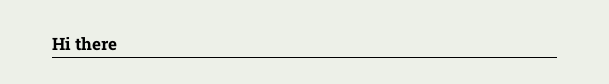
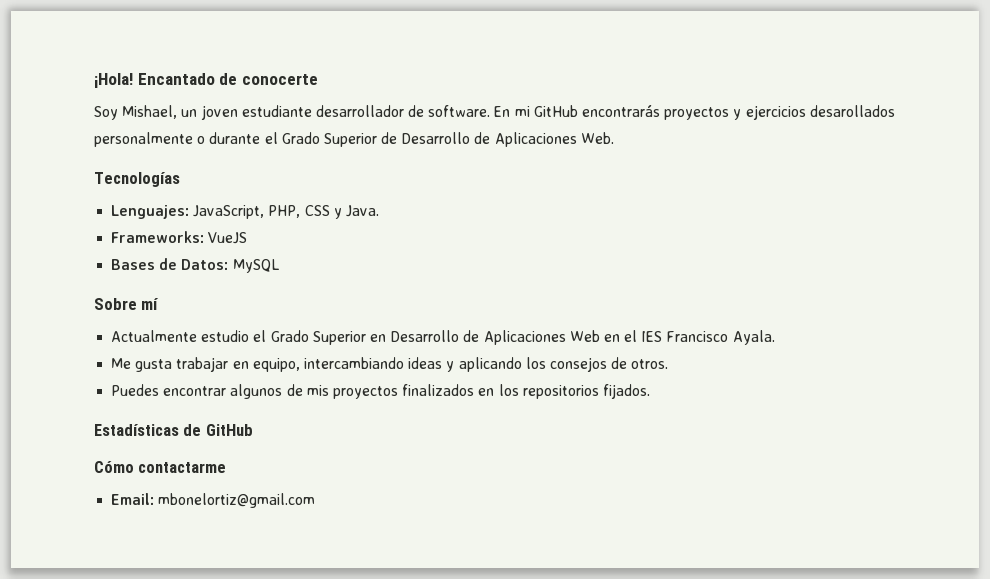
[52,37,117,51] Hi there -> [94,73,318,88] [94,105,895,120] [94,132,614,147] [94,172,180,187] [111,205,379,219] [111,231,248,244] [111,258,279,273] [94,298,160,310] [111,330,775,345] [111,357,669,372] [111,384,650,399] [94,424,253,436] [94,461,227,473] [111,493,316,508] ¡Hola! Encantado de conocerte // Soy Mishael, un joven estudiante desarrollador de software. En mi GitHub encontrarás proyectos y ejercicios desarollados personalmente o durante el Grado Superior de Desarrollo de Aplicaciones Web. // Tecnologías // Lenguajes: JavaScript, PHP, CSS y Java. // Frameworks: VueJS // Bases de Datos: MySQL // Sobre mí // Actualmente estudio el Grado Superior en Desarrollo de Aplicaciones Web en el IES Francisco Ayala. // Me gusta trabajar en equipo, intercambiando ideas y aplicando los consejos de otros. // Puedes encontrar algunos de mis proyectos finalizados en los repositorios fijados. // Estadísticas de GitHub // Cómo contactarme // Email: mbonelortiz@gmail.com

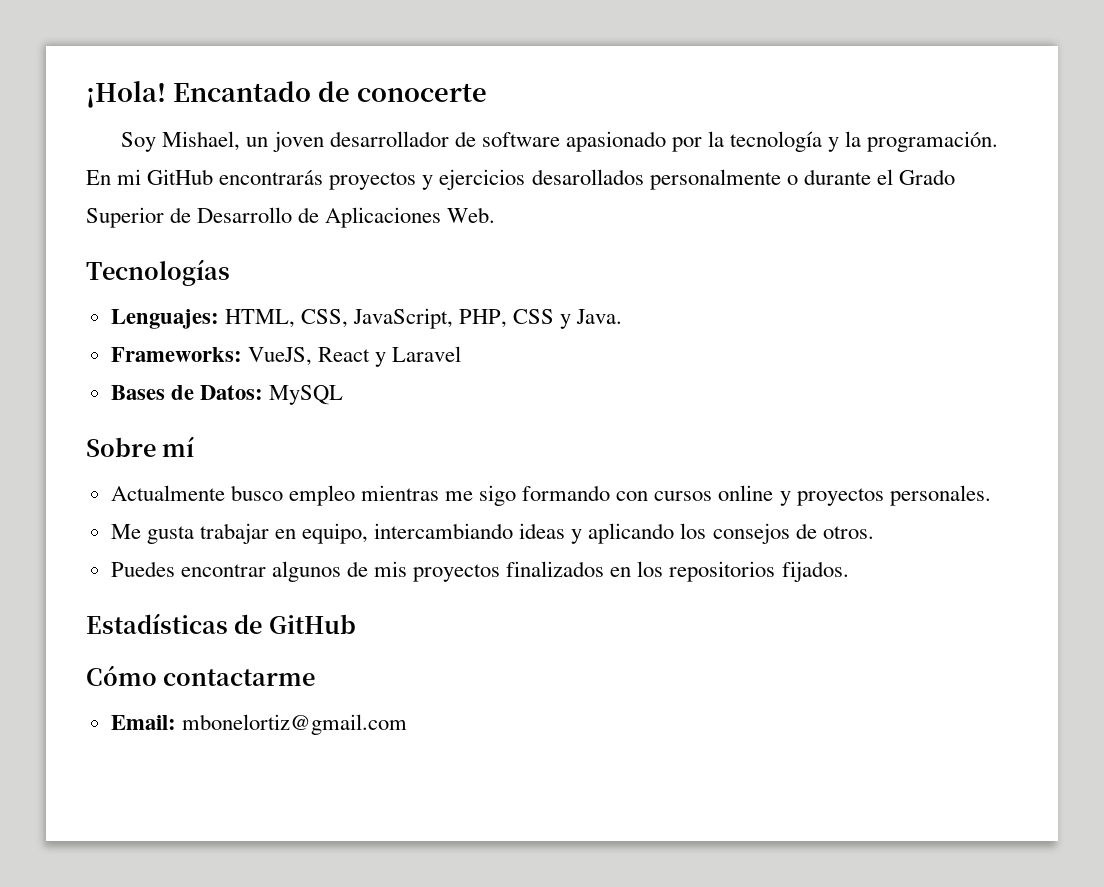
[241,105,312,117] estudiante -> (324, 141) none
[428,105,491,117] software. -> [481,131,999,152] software apasionado por la tecnología y la programación.
(190, 212) none -> [224,309,348,328] HTML, CSS,
[208,232,248,244] VueJS -> [247,346,462,367] VueJS, React y Laravel
[201,330,775,345] estudio el Grado Superior en Desarrollo de Aplicaciones Web en el IES Francisco Ayala. -> [230,485,991,506] busco empleo mientras me sigo formando con cursos online y proyectos personales.

